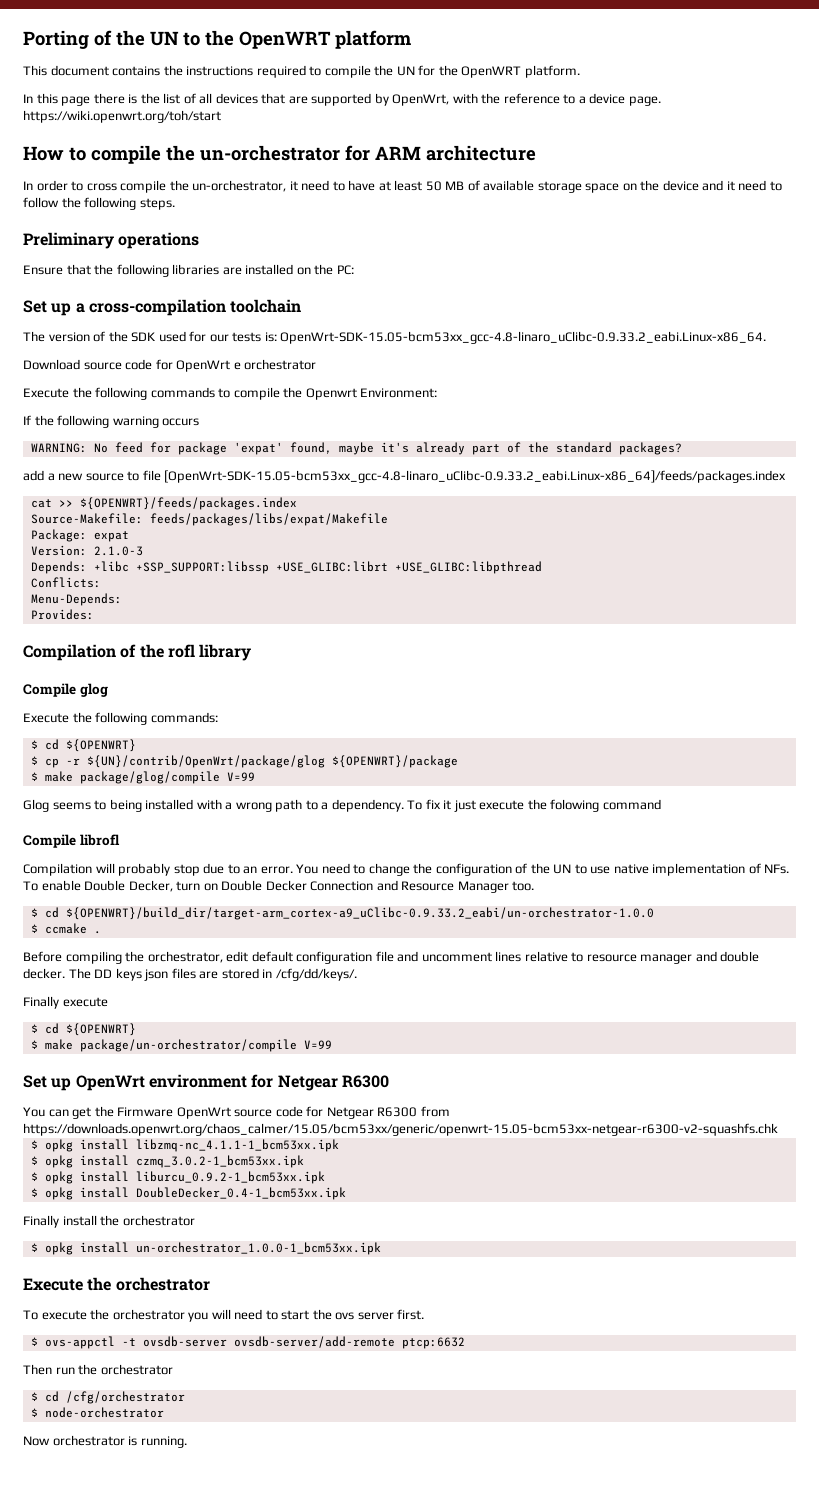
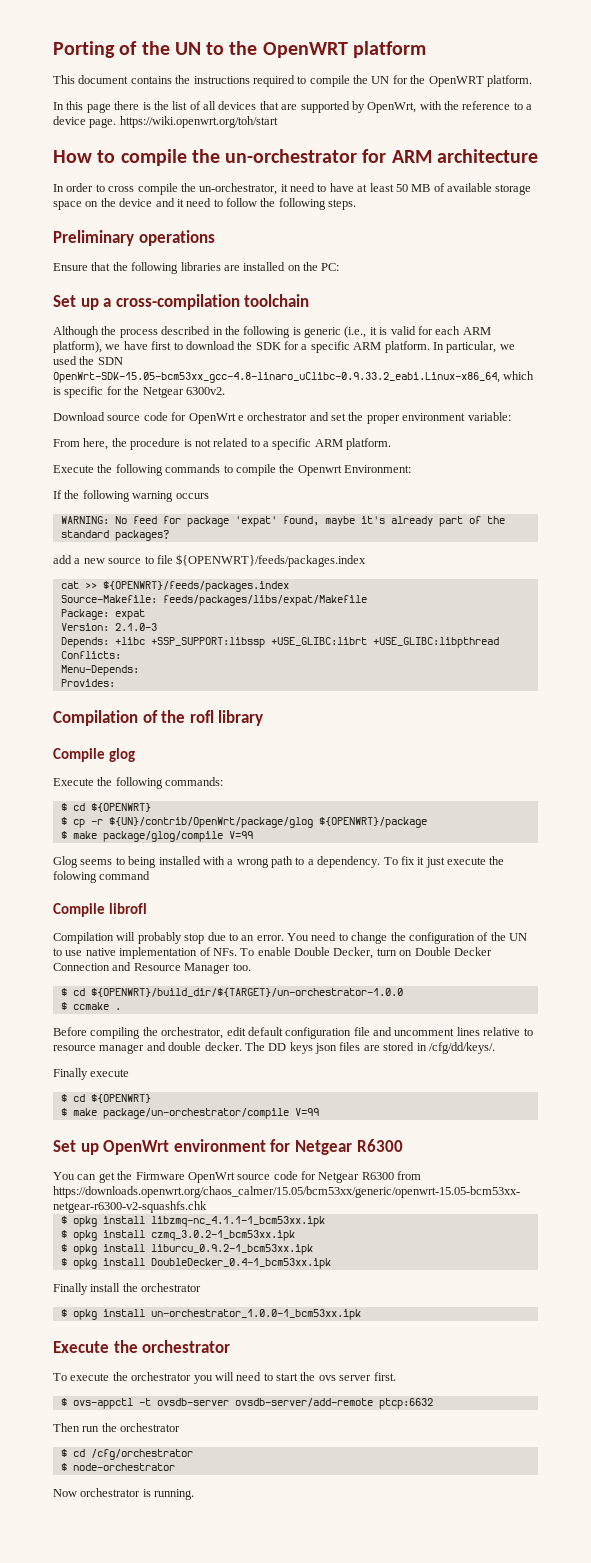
[23,331,767,344] The version of the SDK used for our tests is: OpenWrt-SDK-15.05-bcm53xx_gcc-4.8-linaro_uClibc-0.9.33.2_eabi.Linux-x86_64. -> [53,326,491,338] [53,341,515,353] [53,356,123,365] [53,371,535,383] [53,386,225,398] Although the process described in the following is generic (i.e., it is valid for each ARM platform), we have first to download the SDK for a specific ARM platform. In particular, we used the SDN OpenWrt-SDK-15.05-bcm53xx_gcc-4.8-linaro_uClibc-0.9.33.2_eabi.Linux-x86_64, which is specific for the Netgear 6300v2.
(317, 364) none -> [309,412,511,424] [53,438,392,450] and set the proper environment variable: // From here, the procedure is not related to a specific ARM platform.
[164,470,787,483] [OpenWrt-SDK-15.05-bcm53xx_gcc-4.8-linaro_uClibc-0.9.33.2_eabi.Linux-x86_64]/feeds/packages.index -> [176,554,367,567] ${OPENWRT}/feeds/packages.index
[65,907,654,920] ${OPENWRT}/build_dir/target-arm_cortex-a9_uClibc-0.9.33.2_eabi/un-orchestrator-1.0.0 -> [90,988,403,997] ${OPENWRT}/build_dir/${TARGET}/un-orchestrator-1.0.0

